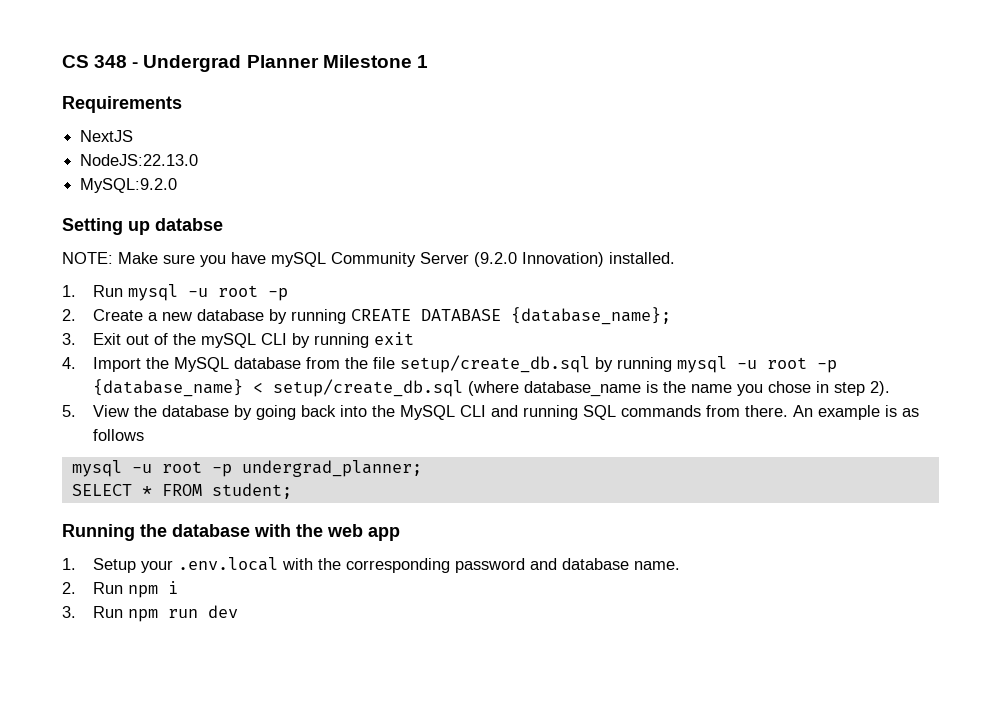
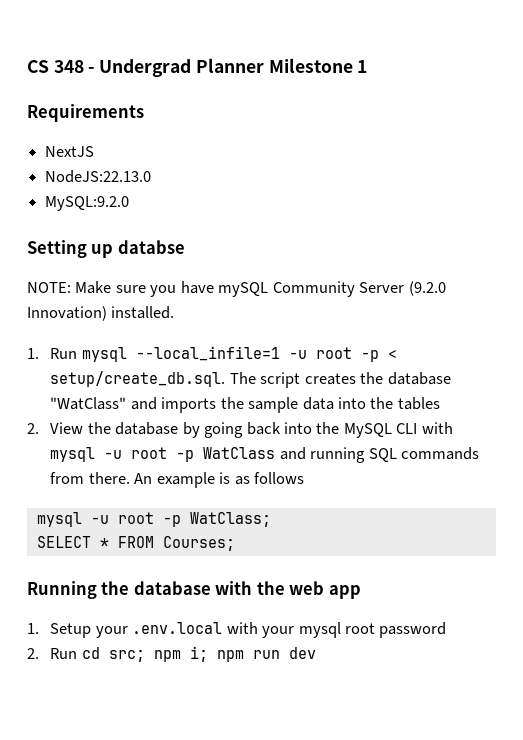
[188,285,289,301] [62,307,672,325] [62,332,415,348] [62,355,838,373] [93,379,891,397] [62,405,76,417] -u root -p // 2. Create a new database by running CREATE DATABASE {database_name}; // 3. Exit out of the mySQL CLI by running exit // 4. Import the MySQL database from the file setup/create_db.sql by running mysql -u root -p {database_name} < setup/create_db.sql (where database_name is the name you chose in step 2). // 5. -> [135,346,397,362] [50,371,451,388] [50,397,440,413] [27,423,39,434] --local_infile=1 -u root -p < setup/create_db.sql. The script creates the database "WatClass" and imports the sample data into the tables // 2.
(487, 411) none -> [421,422,453,434] [50,447,276,462] with mysql -u root -p WatClass
[241,460,422,477] undergrad_planner; -> [189,512,271,527] WatClass;
[211,483,292,499] student; -> [162,536,235,551] Courses;
[318,558,681,573] [62,581,179,598] [62,606,124,618] the corresponding password and database name. // 2. Run npm i // 3. Run -> [262,622,447,638] [27,646,208,662] your mysql root password // 2. Run cd src; npm i;

